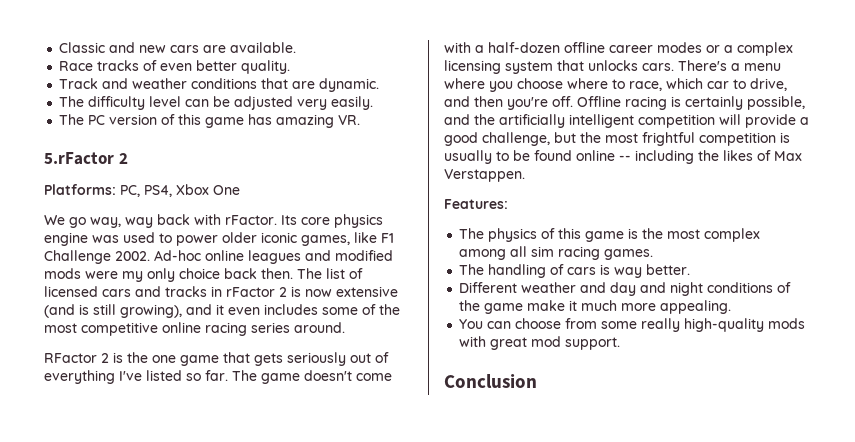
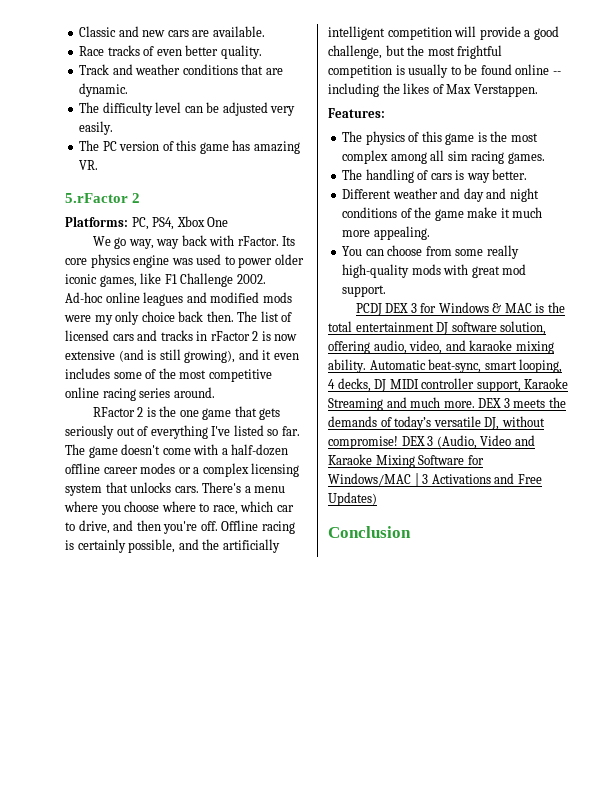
(621, 343) none -> [355,302,565,316] [328,321,547,335] [328,340,554,354] [328,359,563,373] [328,378,569,392] [328,397,566,411] [328,416,545,430] [328,435,535,449] [328,454,484,468] [328,473,542,486] [328,492,377,506] // PCDJ DEX 3 for Windows & MAC is the total entertainment DJ software solution, offering audio, video, and karaoke mixing ability. Automatic beat-sync, smart looping, 4 decks, DJ MIDI controller support, Karaoke Streaming and much more. DEX 3 meets the demands of today’s versatile DJ, without compromise! DEX 3 (Audio, Video and Karaoke Mixing Software for Windows/MAC | 3 Activations and Free Updates)

